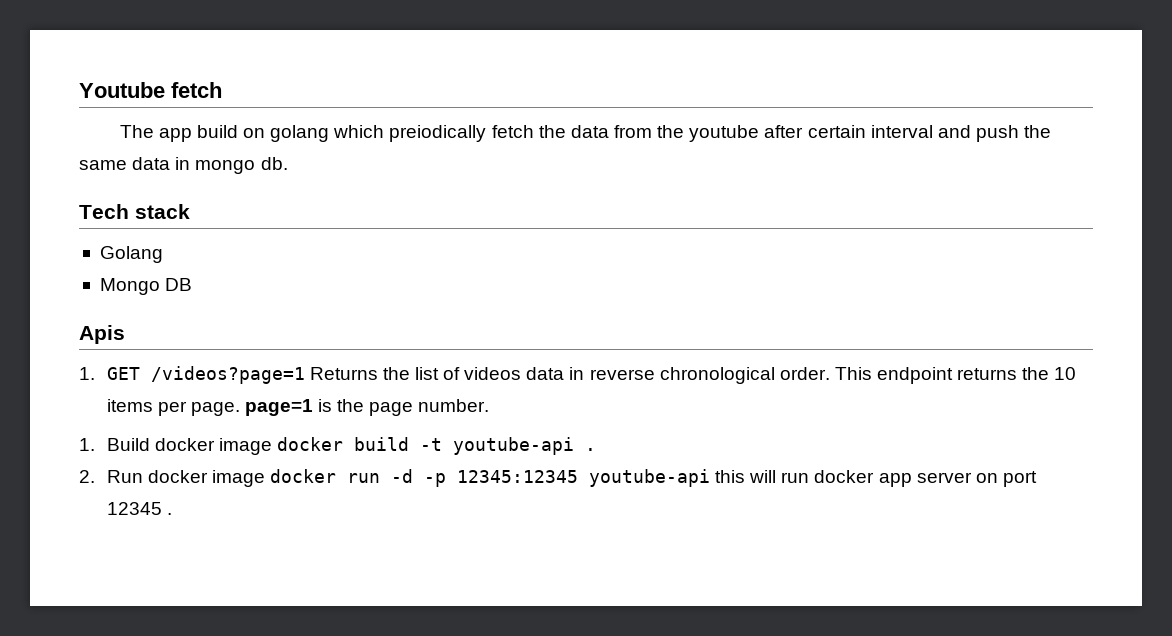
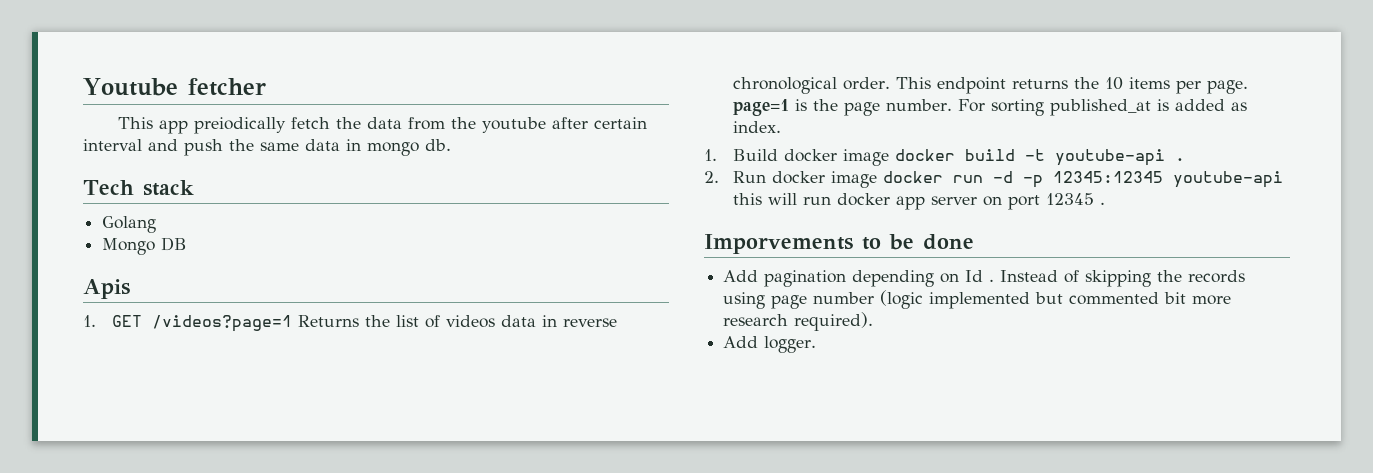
[171,82,222,98] [119,125,385,142] fetch // The app build on golang which -> [187,78,266,96] [118,117,189,134] fetcher // This app
(490, 405) none -> [957,99,1247,116] [732,121,781,133] For sorting published_at is added as index.
(172, 514) none -> [704,234,974,254] [723,270,1246,287] [723,290,1232,309] [723,312,874,331] [723,336,817,353] // Imporvements to be done // Add pagination depending on Id . Instead of skipping the records using page number (logic implemented but commented bit more research required). // Add logger.

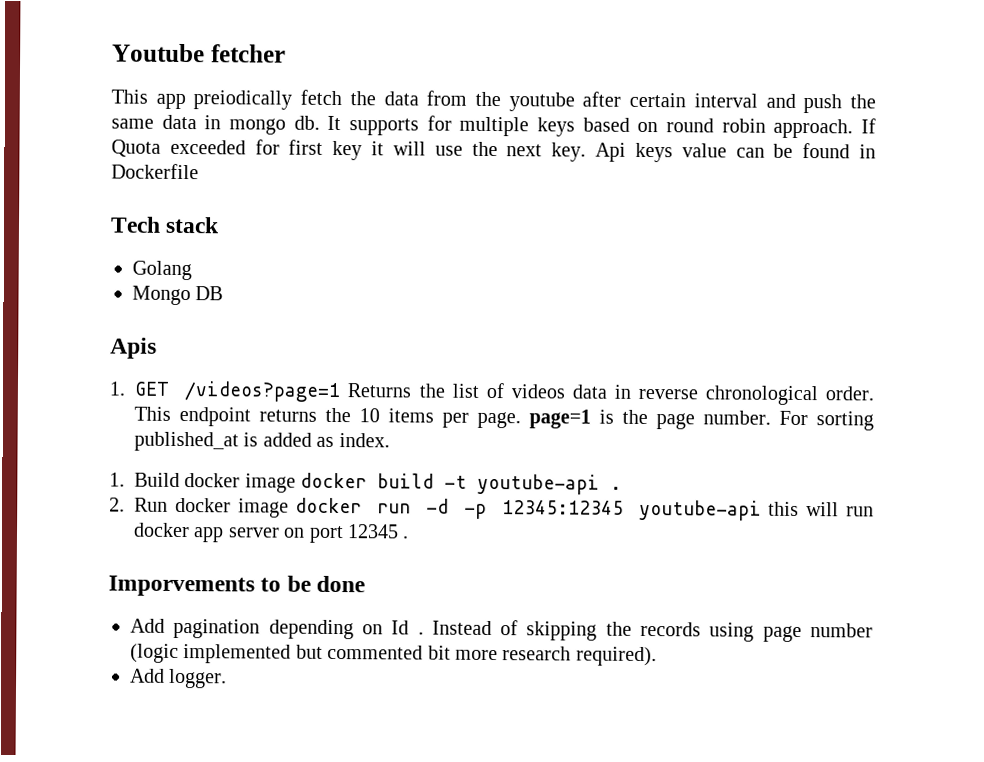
(451, 145) none -> [327,115,876,139] [111,139,877,163] [111,163,199,180] It supports for multiple keys based on round robin approach. If Quota exceeded for first key it will use the next key. Api keys value can be found in Dockerfile

